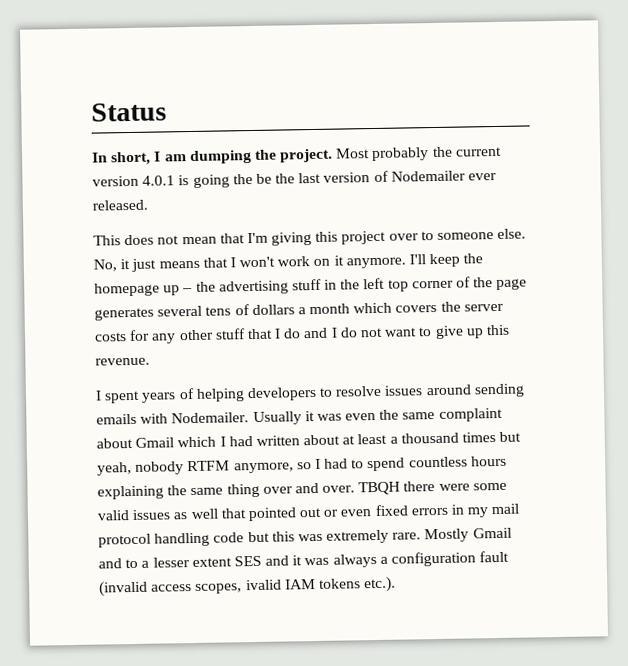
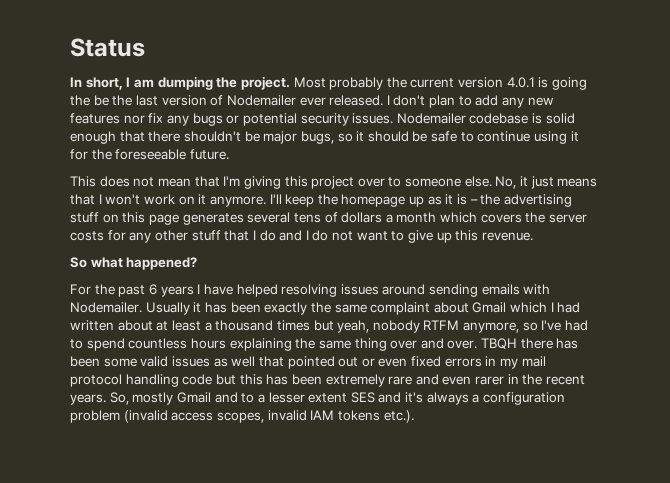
(148, 205) none -> [386,95,554,108] [70,113,575,126] [70,131,579,144] [70,149,229,160] I don't plan to add any new features nor fix any bugs or potential security issues. Nodemailer codebase is solid enough that there shouldn't be major bugs, so it should be safe to continue using it for the foreseeable future.
(181, 290) none -> [427,194,468,205] as it is
[324,276,494,292] in the left top corner of the -> [102,212,146,223] on this
[95,385,383,404] I spent years of helping developers to resolve -> [70,257,198,270] [70,284,338,297] So what happened? // For the past 6 years I have helped resolving
[316,412,377,421] was even -> [204,302,308,315] has been exactly
[314,458,321,470] I -> [541,320,562,331] I've
[438,483,470,491] were -> [556,338,579,349] [70,356,100,367] has been
[297,528,470,544] was extremely rare. Mostly -> [266,374,586,387] [70,392,174,405] has been extremely rare and even rarer in the recent years. So, mostly
[292,555,330,566] it was -> [405,392,424,403] it's
[479,550,510,563] fault -> [70,410,120,423] problem
[245,579,282,591] ivalid -> [267,410,307,421] invalid

